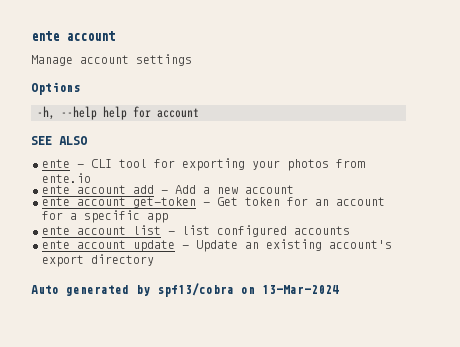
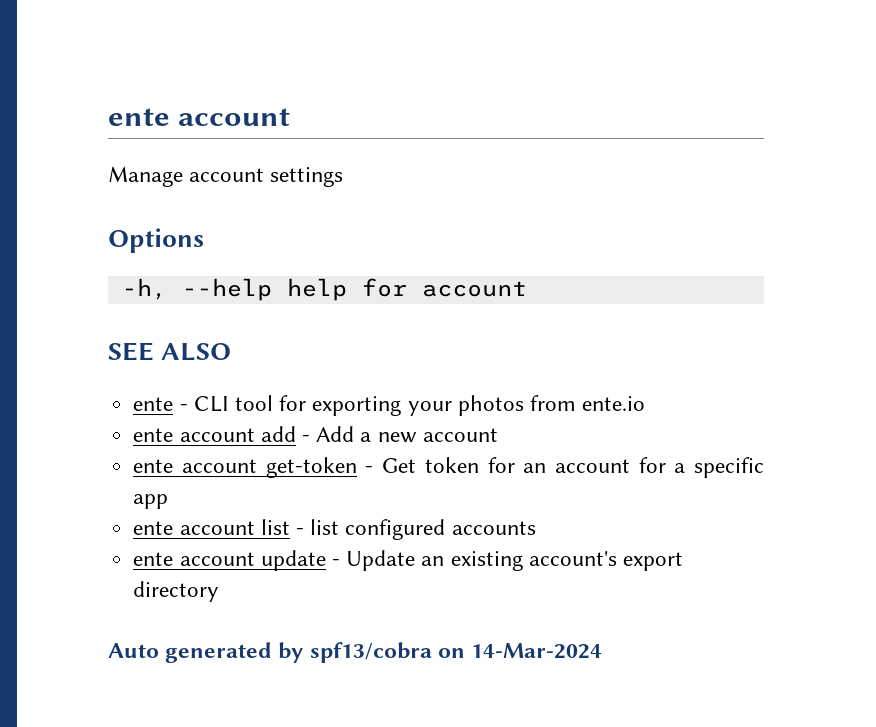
[262,285,339,294] 13-Mar-2024 -> [471,643,603,659] 14-Mar-2024

